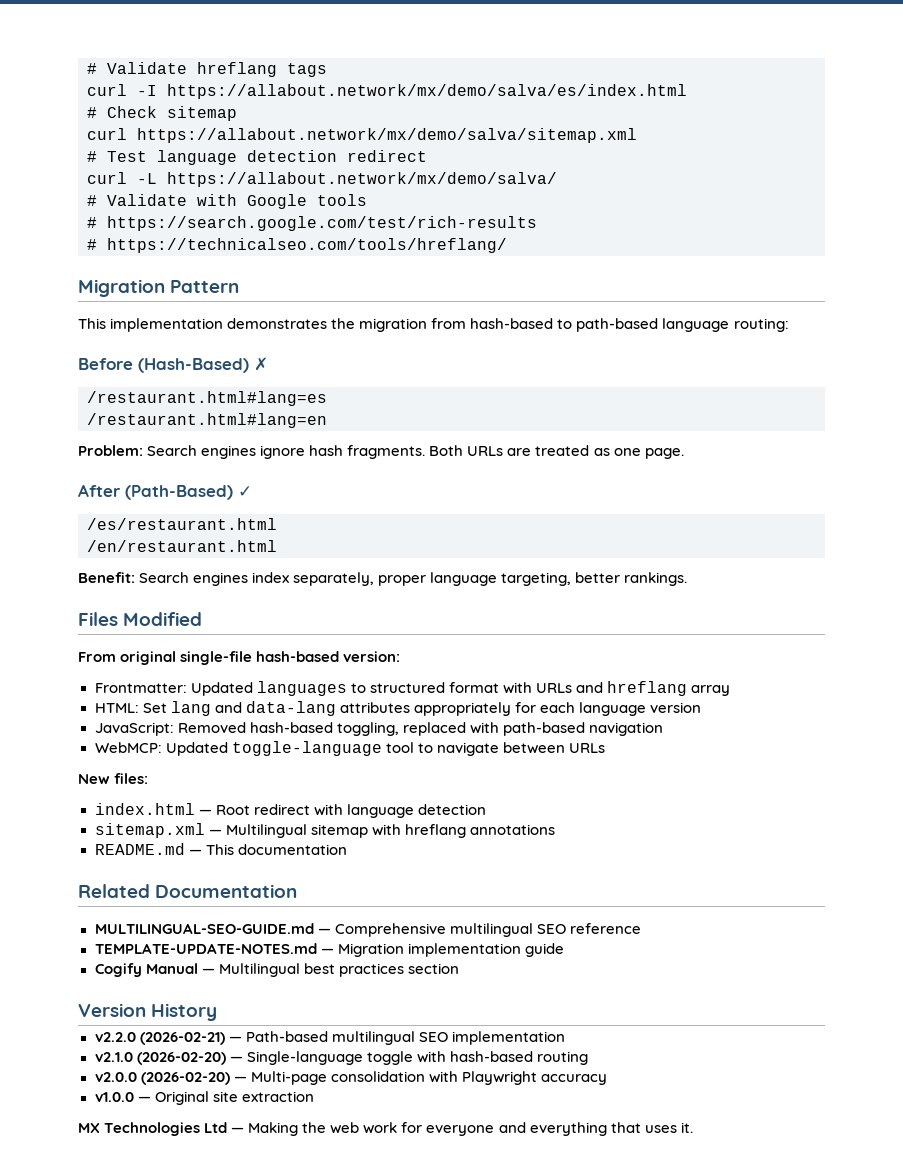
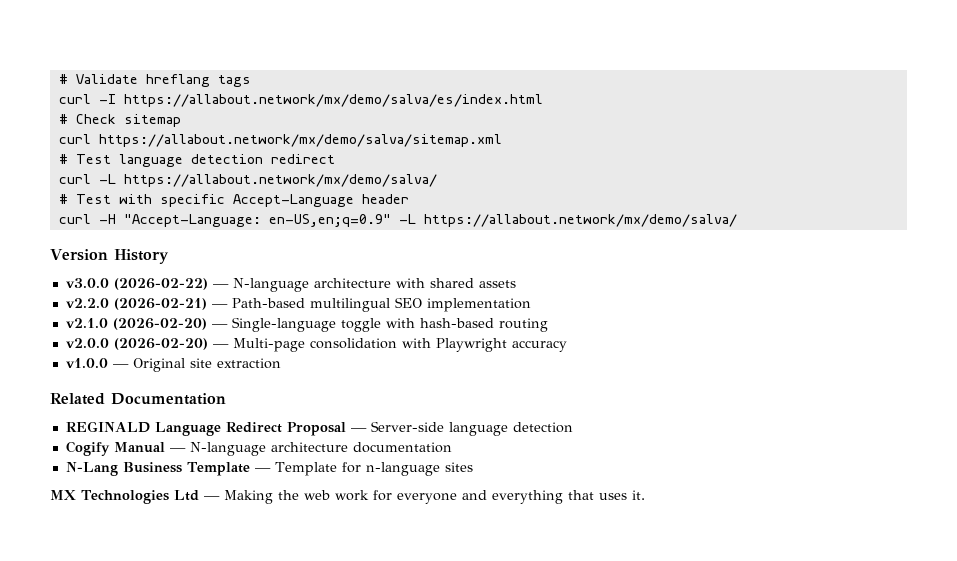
[107,194,367,209] [87,216,537,231] [87,238,507,253] [78,279,240,297] [78,318,789,332] [78,357,268,373] [87,391,327,406] [87,413,327,428] [78,445,684,459] [78,484,252,500] [87,518,277,530] [87,540,277,552] [78,572,688,586] [78,612,203,626] [78,651,401,665] [94,681,730,696] [94,701,701,716] [94,722,663,736] [94,741,605,756] [78,773,149,784] [94,803,486,818] [94,823,555,838] [94,843,347,855] [78,884,298,898] [94,923,641,937] [94,943,564,957] [94,963,459,977] [78,1003,218,1021] Validate with Google tools // # https://search.google.com/test/rich-results // # https://technicalseo.com/tools/hreflang/ // Migration Pattern // This implementation demonstrates the migration from hash-based to path-based language routing: // Before (Hash-Based) ✗ // /restaurant.html#lang=es // /restaurant.html#lang=en // Problem: Search engines ignore hash fragments. Both URLs are treated as one page. // After (Path-Based) ✓ // /es/restaurant.html // /en/restaurant.html // Benefit: Search engines index separately, proper language targeting, better rankings. // Files Modified // From original single-file hash-based version: // Frontmatter: Updated languages to structured format with URLs and hreflang array // HTML: Set lang and data-lang attributes appropriately for each language version // JavaScript: Removed hash-based toggling, replaced with path-based navigation // WebMCP: Updated toggle-language tool to navigate between URLs // New files: // index.html — Root redirect with language detection // sitemap.xml — Multilingual sitemap with hreflang annotations // README.md — This documentation // Related Documentation // MULTILINGUAL-SEO-GUIDE.md — Comprehensive multilingual SEO reference // TEMPLATE-UPDATE-NOTES.md — Migration implementation guide // Cogify Manual — Multilingual best practices section // Version History -> [75,194,409,207] [58,214,737,227] [50,249,169,264] [65,278,516,292] Test with specific Accept-Language header // curl -H "Accept-Language: en-US,en;q=0.9" -L https://allabout.network/mx/demo/salva/ // Version History // v3.0.0 (2026-02-22) — N-language architecture with shared assets
(314, 1096) none -> [50,393,226,405] [65,421,573,436] [65,441,452,456] [65,462,473,476] // Related Documentation // REGINALD Language Redirect Proposal — Server-side language detection // Cogify Manual — N-language architecture documentation // N-Lang Business Template — Template for n-language sites

